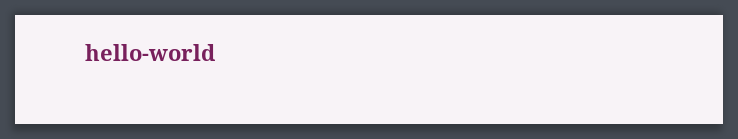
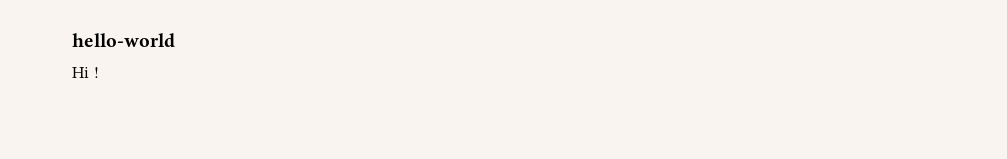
(215, 52) none -> [72,67,99,78] // Hi !

